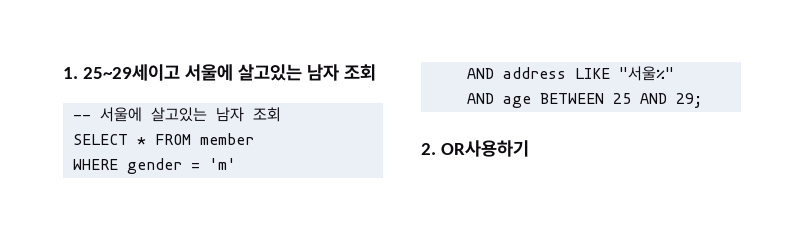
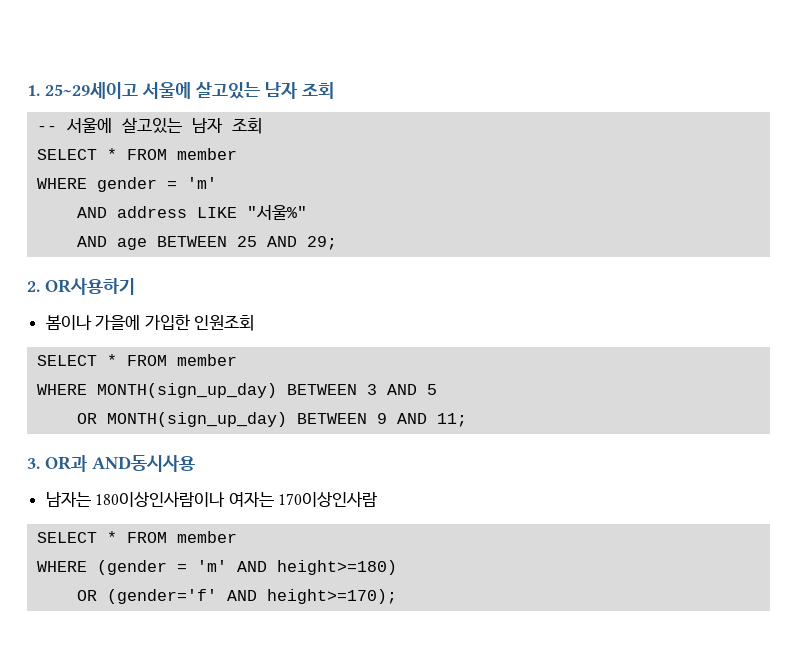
(529, 148) none -> [45,314,255,331] [37,354,238,366] [37,383,438,398] [77,412,468,427] [27,455,195,472] [45,491,378,507] [37,531,238,543] [37,560,398,575] [77,589,398,604] // 봄이나 가을에 가입한 인원조회 // SELECT * FROM member // WHERE MONTH(sign_up_day) BETWEEN 3 AND 5 // OR MONTH(sign_up_day) BETWEEN 9 AND 11; // 3. OR과 AND동시사용 // 남자는 180이상인사람이나 여자는 170이상인사람 // SELECT * FROM member // WHERE (gender = 'm' AND height>=180) // OR (gender='f' AND height>=170);

